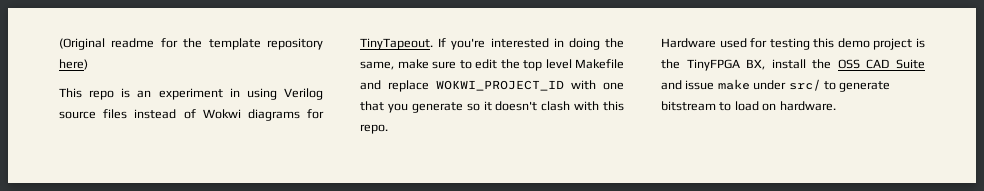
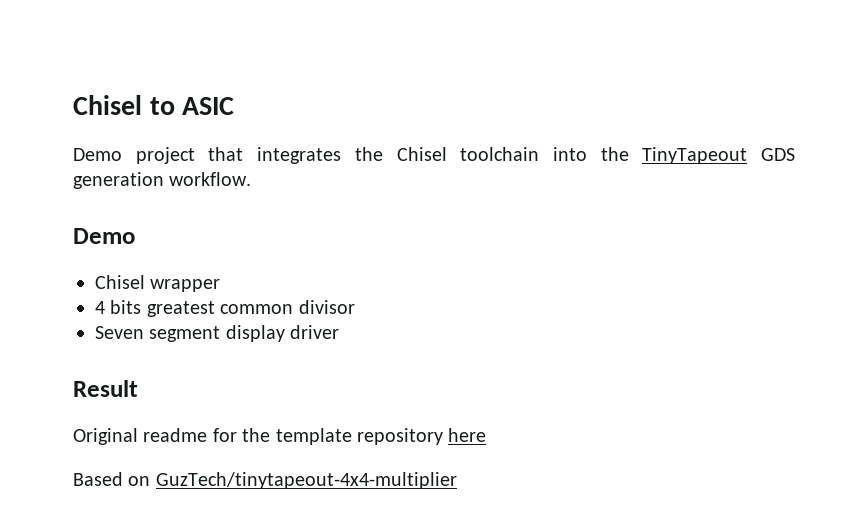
[59,38,105,50] (Original -> [73,95,235,115] [73,147,796,164] [73,172,252,189] [73,228,135,244] [95,275,221,292] [95,300,355,317] [95,325,340,342] [73,380,138,397] [73,428,138,445] Chisel to ASIC // Demo project that integrates the Chisel toolchain into the TinyTapeout GDS generation workflow. // Demo // Chisel wrapper // 4 bits greatest common divisor // Seven segment display driver // Result // Original
[59,59,88,70] [59,88,323,100] [59,109,324,121] [360,38,624,50] [360,59,624,71] [360,80,624,92] [360,101,624,113] [360,124,388,134] [661,38,925,50] [661,59,925,71] [661,79,891,92] [661,101,836,111] here) // This repo is an experiment in using Verilog source files instead of Wokwi diagrams for TinyTapeout. If you're interested in doing the same, make sure to edit the top level Makefile and replace WOKWI_PROJECT_ID with one that you generate so it doesn't clash with this repo. // Hardware used for testing this demo project is the TinyFPGA BX, install the OSS CAD Suite and issue make under src/ to generate bitstream to load on hardware. -> [448,428,487,442] [73,472,457,489] here // Based on GuzTech/tinytapeout-4x4-multiplier

